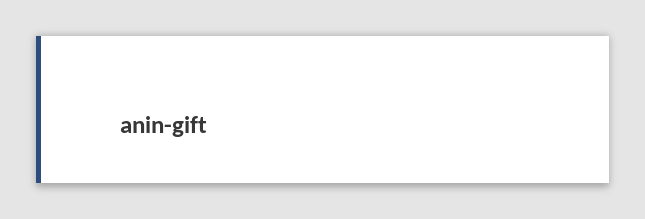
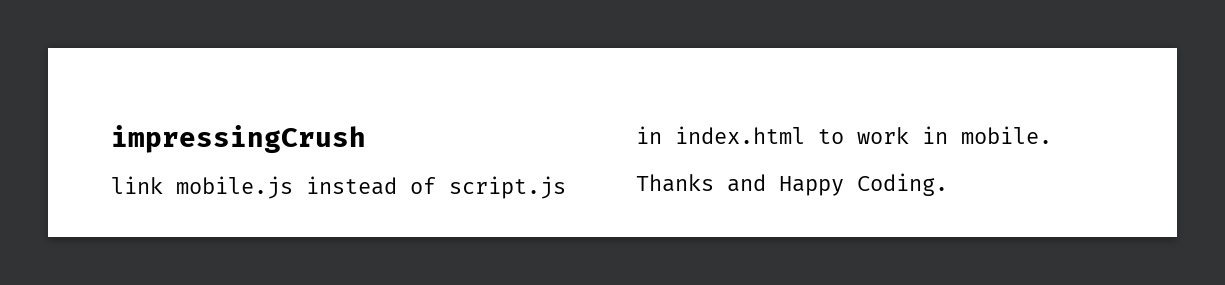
[120,116,207,137] anin-gift -> [111,125,366,153] [111,176,566,199] [636,126,1052,144] [636,173,948,196] impressingCrush // link mobile.js instead of script.js in index.html to work in mobile. // Thanks and Happy Coding.

